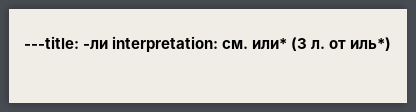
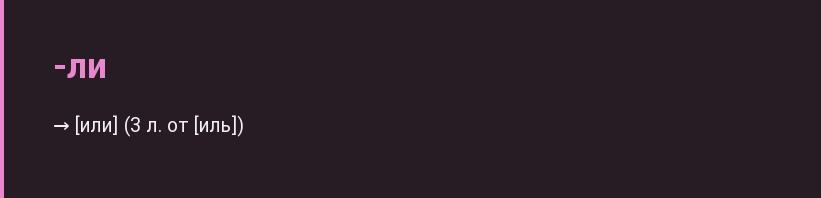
[24,36,79,49] ---title: -> (53, 68) none
[112,36,288,52] interpretation: см. или* -> [53,115,119,135] // → [или]
[350,37,392,51] иль*) -> [194,115,245,137] [иль])

